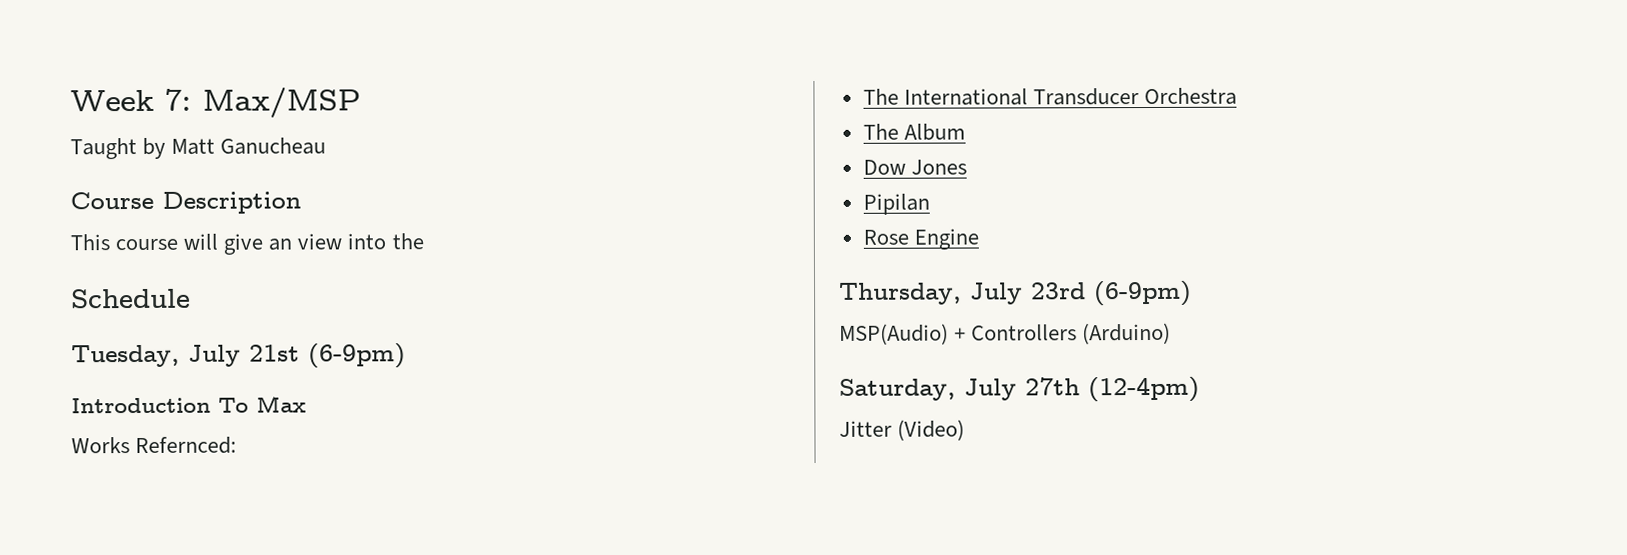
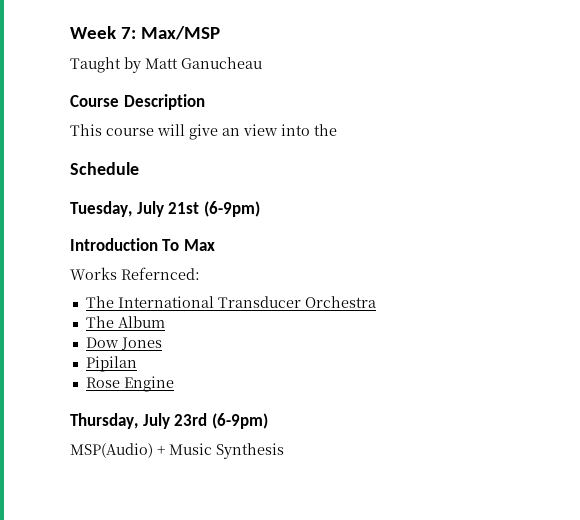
[971,322,1172,345] [839,376,1200,403] [839,419,966,441] Controllers (Arduino) // Saturday, July 27th (12-4pm) // Jitter (Video) -> [169,443,284,459] Music Synthesis

